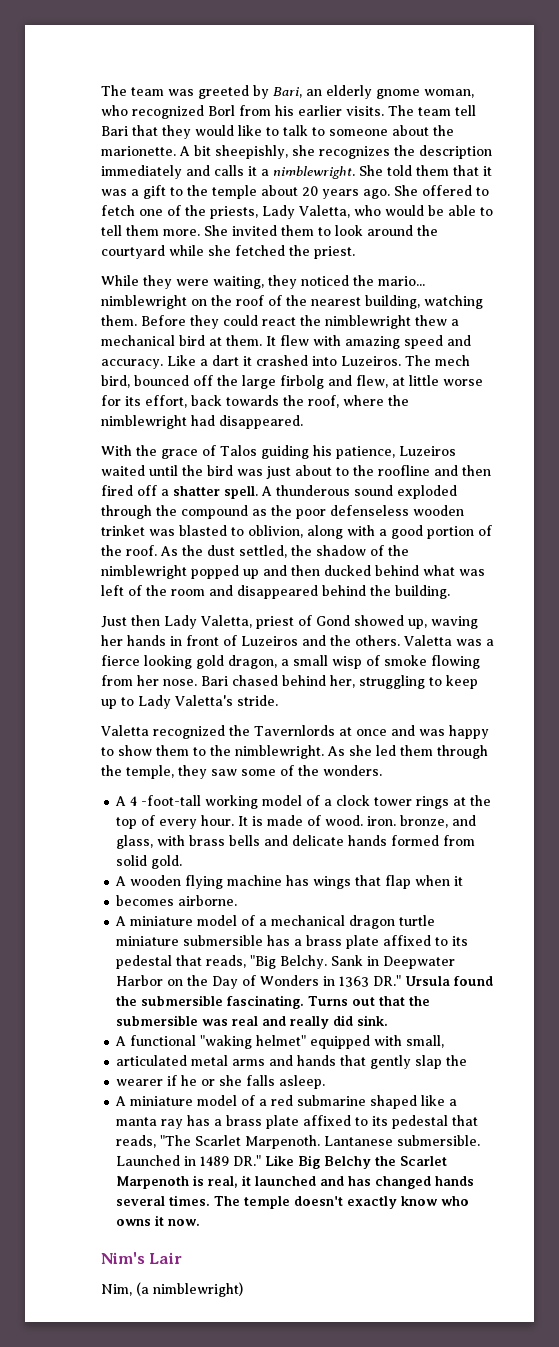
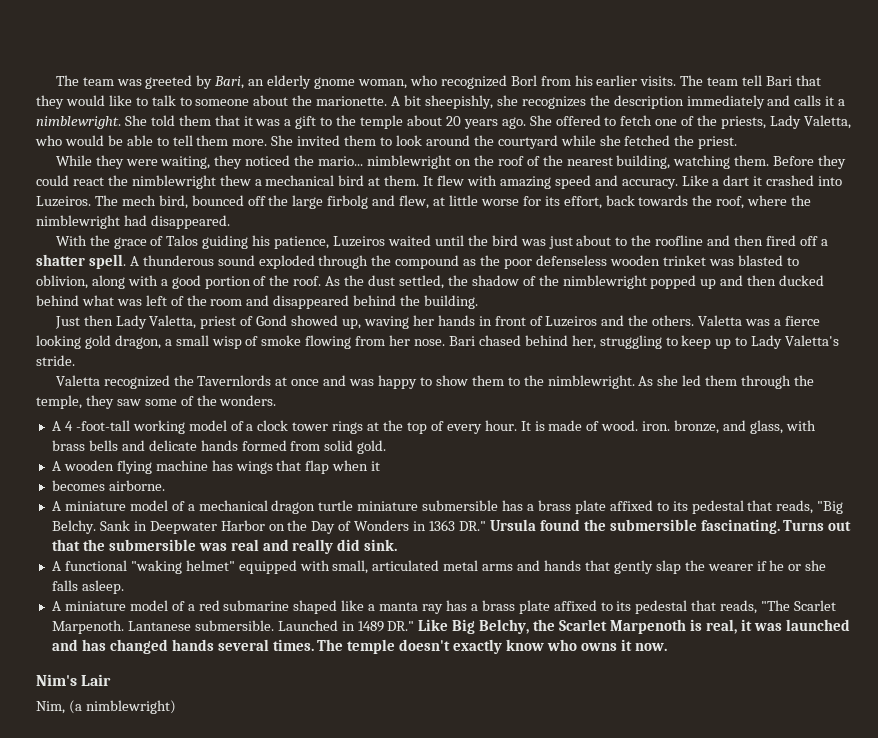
(445, 1041) // -> (369, 567) none
(468, 1060) // -> (705, 565) none
[324,1156,372,1169] Belchy -> [479,619,530,634] Belchy,
(252, 1180) none -> [753,623,782,631] was

